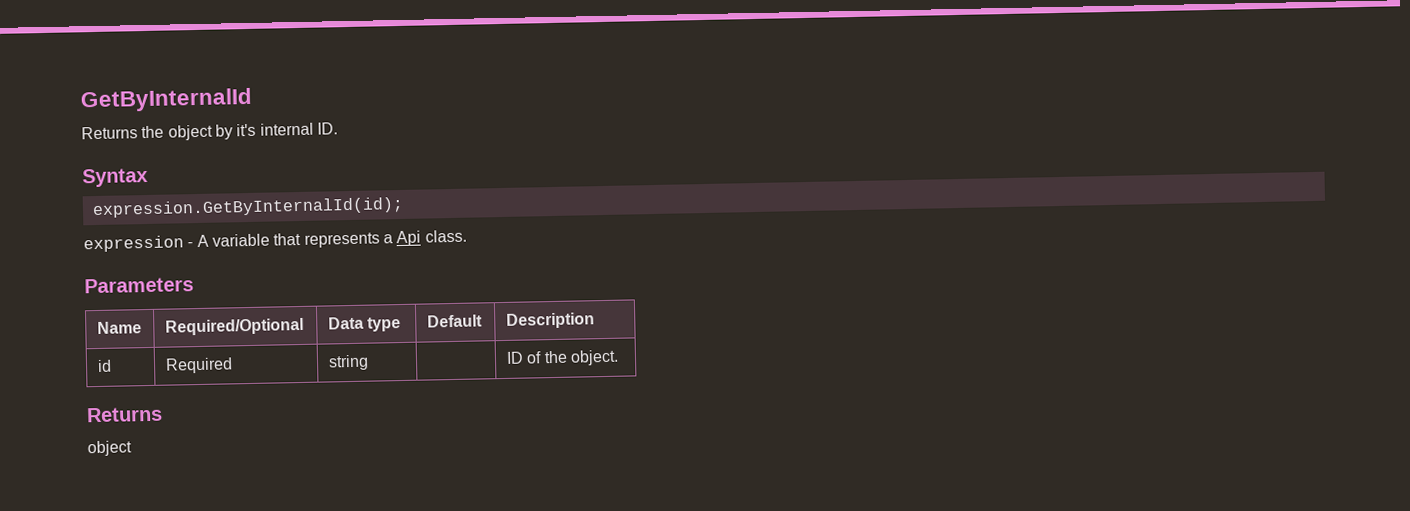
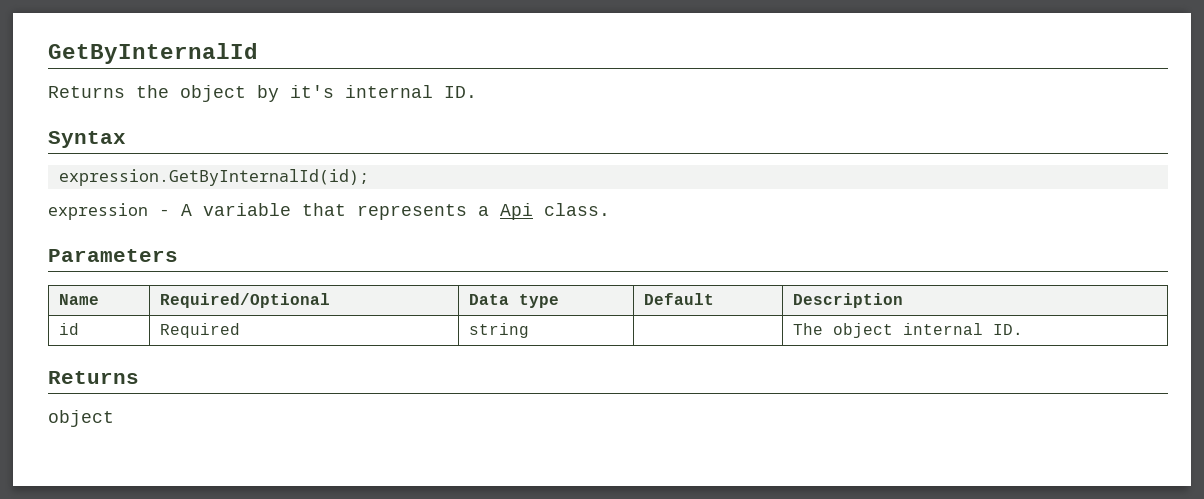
[505,349,619,366] ID of the object. -> [793,323,1024,338] The object internal ID.

